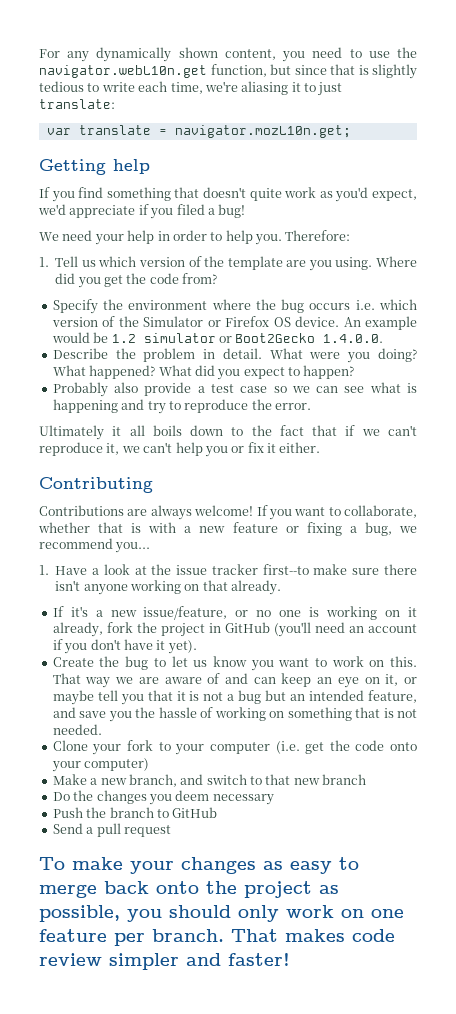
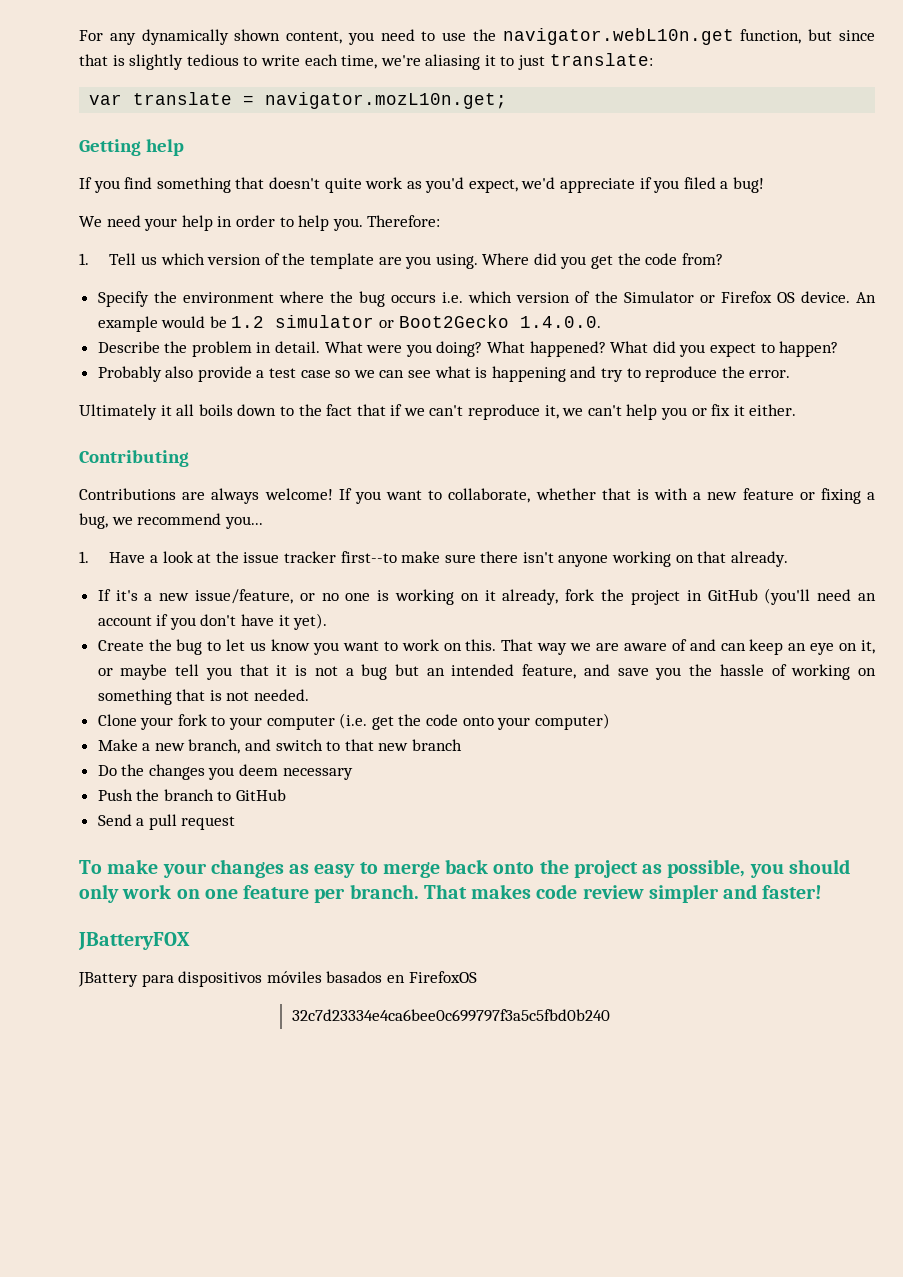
(290, 959) none -> [78,932,190,950] [78,971,477,987] [291,1009,610,1022] // JBatteryFOX // JBattery para dispositivos móviles basados en FirefoxOS // 32c7d23334e4ca6bee0c699797f3a5c5fbd0b240

